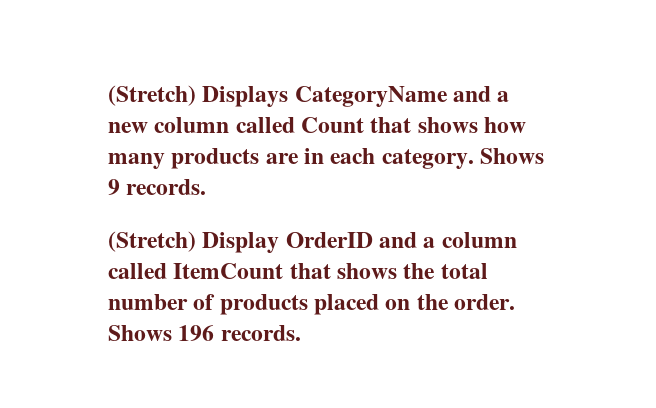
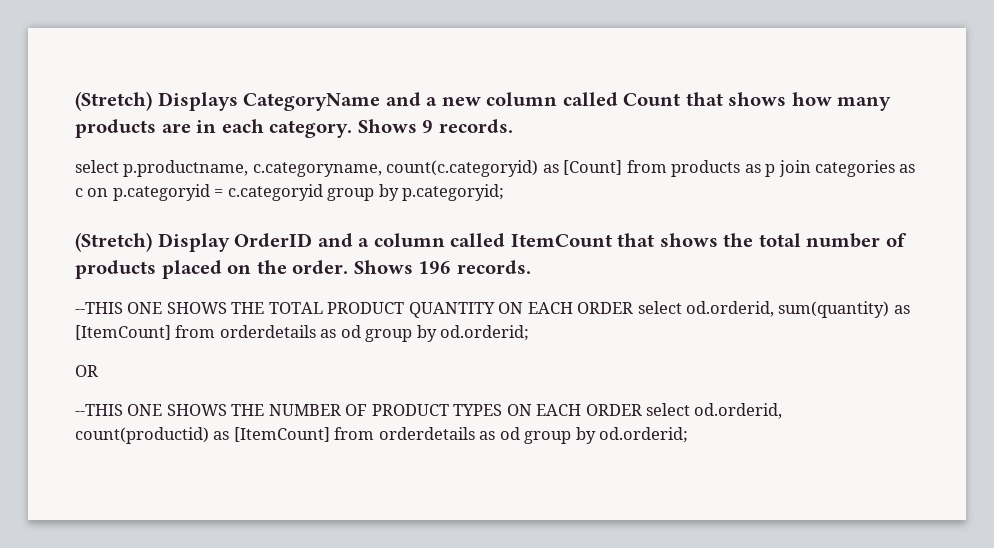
(207, 187) none -> [75,160,916,177] [75,184,505,201] // select p.productname, c.categoryname, count(c.categoryid) as [Count] from products as p join categories as c on p.categoryid = c.categoryid group by p.categoryid;
(301, 333) none -> [75,301,910,318] [75,325,530,342] [75,365,98,377] [75,403,783,419] [75,427,689,444] // --THIS ONE SHOWS THE TOTAL PRODUCT QUANTITY ON EACH ORDER select od.orderid, sum(quantity) as [ItemCount] from orderdetails as od group by od.orderid; // OR // --THIS ONE SHOWS THE NUMBER OF PRODUCT TYPES ON EACH ORDER select od.orderid, count(productid) as [ItemCount] from orderdetails as od group by od.orderid;

